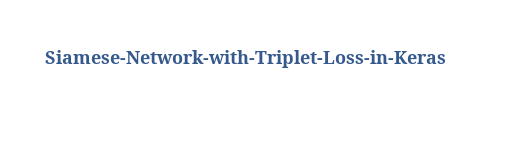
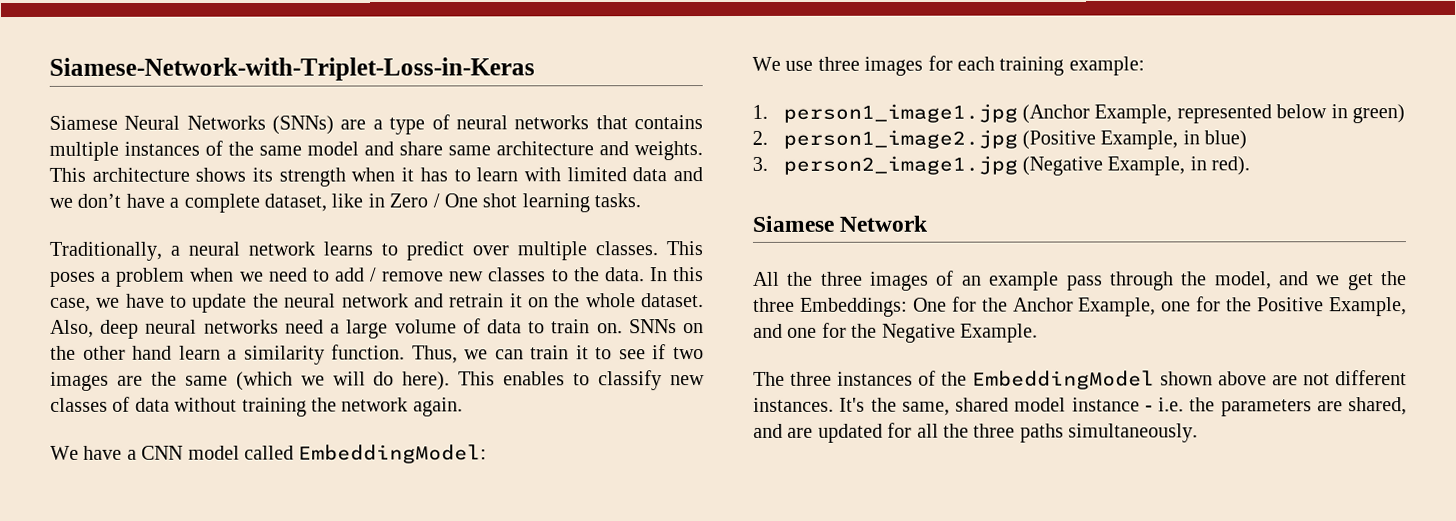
(446, 59) none -> [49,114,704,135] [49,140,703,161] [49,167,703,187] [49,193,642,213] [49,241,703,261] [50,267,704,287] [50,293,704,313] [50,318,704,339] [50,344,704,365] [50,370,705,391] [50,396,463,417] [50,444,488,464] [752,55,1145,76] [752,103,1406,124] [752,129,1248,150] [752,155,1251,176] [752,215,929,232] [753,270,1407,291] [753,296,1407,317] [753,322,1038,343] [753,370,1407,390] [753,397,1407,417] [753,422,1199,443] // Siamese Neural Networks (SNNs) are a type of neural networks that contains multiple instances of the same model and share same architecture and weights. This architecture shows its strength when it has to learn with limited data and we don’t have a complete dataset, like in Zero / One shot learning tasks. // Traditionally, a neural network learns to predict over multiple classes. This poses a problem when we need to add / remove new classes to the data. In this case, we have to update the neural network and retrain it on the whole dataset. Also, deep neural networks need a large volume of data to train on. SNNs on the other hand learn a similarity function. Thus, we can train it to see if two images are the same (which we will do here). This enables to classify new classes of data without training the network again. // We have a CNN model called EmbeddingModel: // We use three images for each training example: // 1. person1_image1.jpg (Anchor Example, represented below in green) // 2. person1_image2.jpg (Positive Example, in blue) // 3. person2_image1.jpg (Negative Example, in red). // Siamese Network // All the three images of an example pass through the model, and we get the three Embeddings: One for the Anchor Example, one for the Positive Example, and one for the Negative Example. // The three instances of the EmbeddingModel shown above are not different instances. It's the same, shared model instance - i.e. the parameters are shared, and are updated for all the three paths simultaneously.

